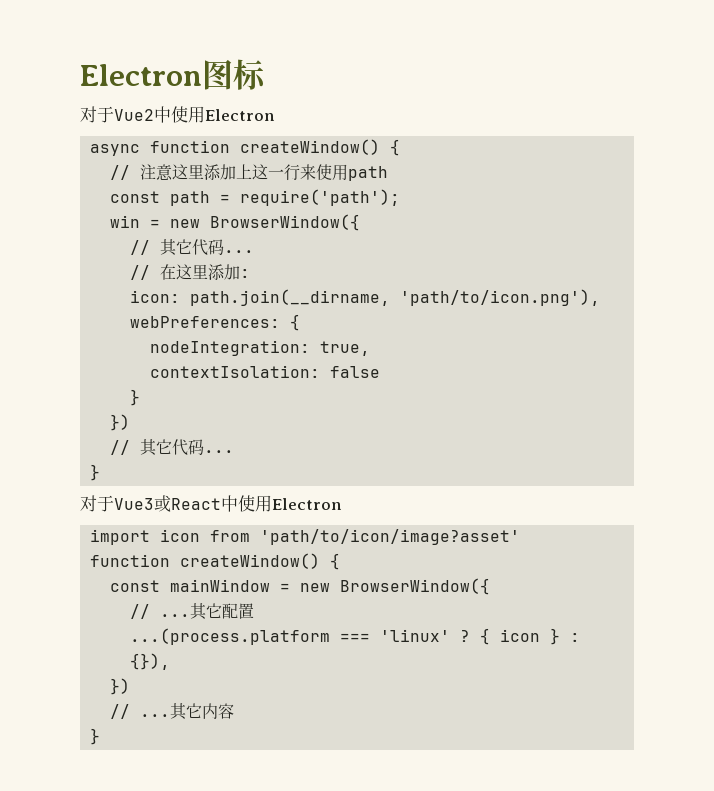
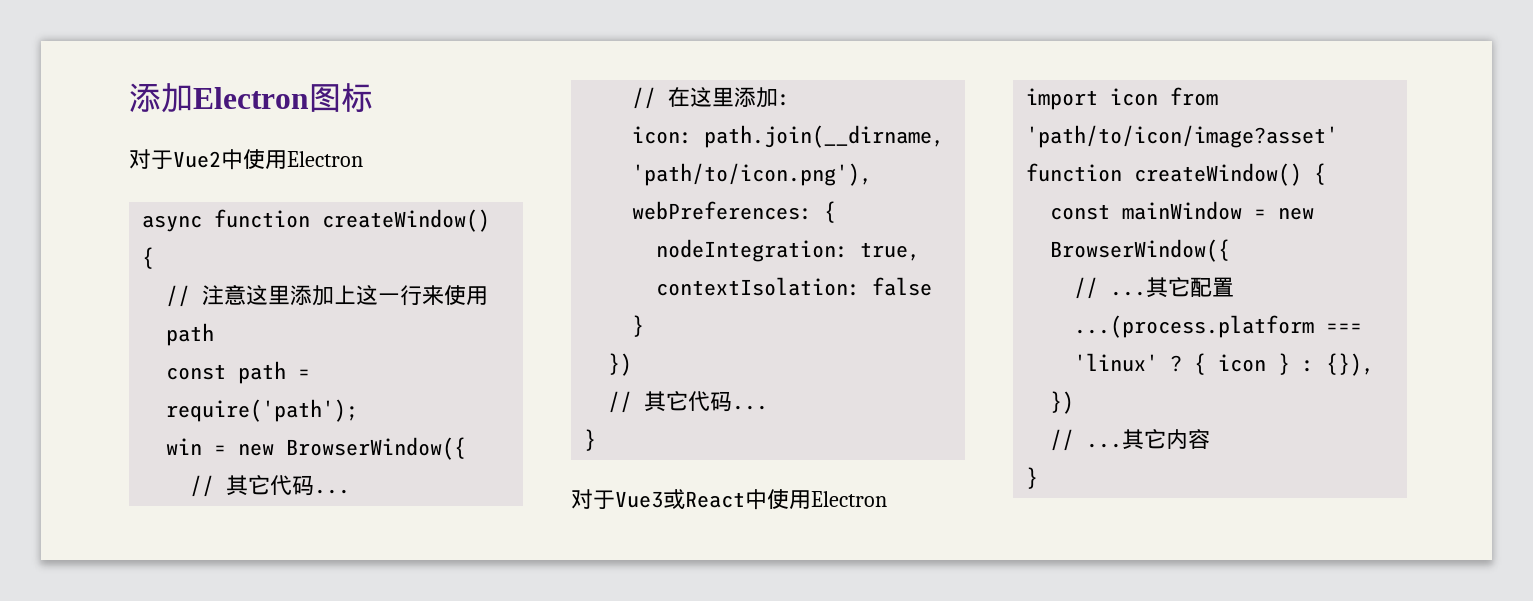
(80, 75) none -> [129,83,193,113] 添加

